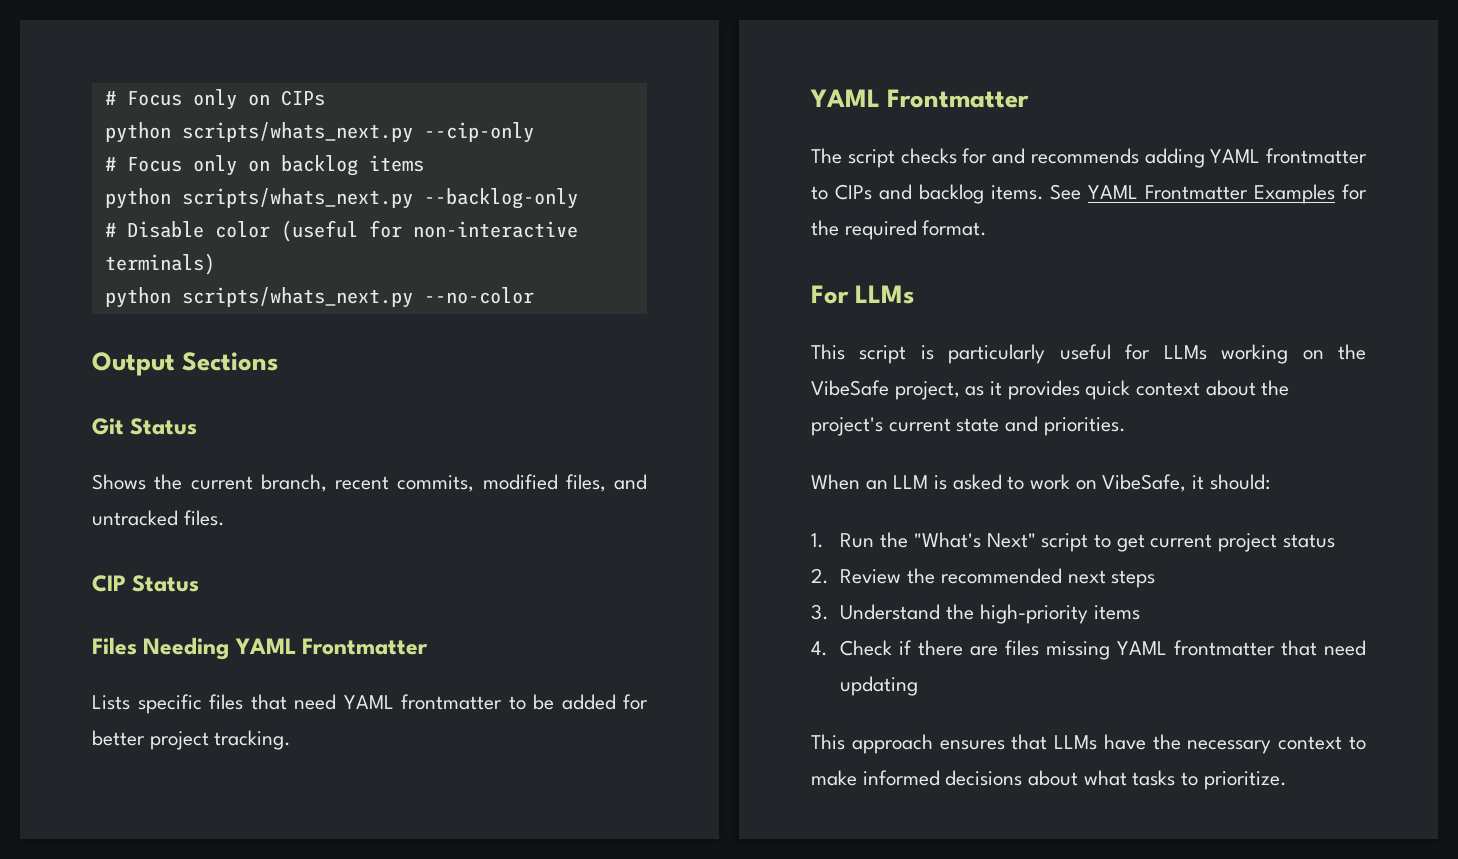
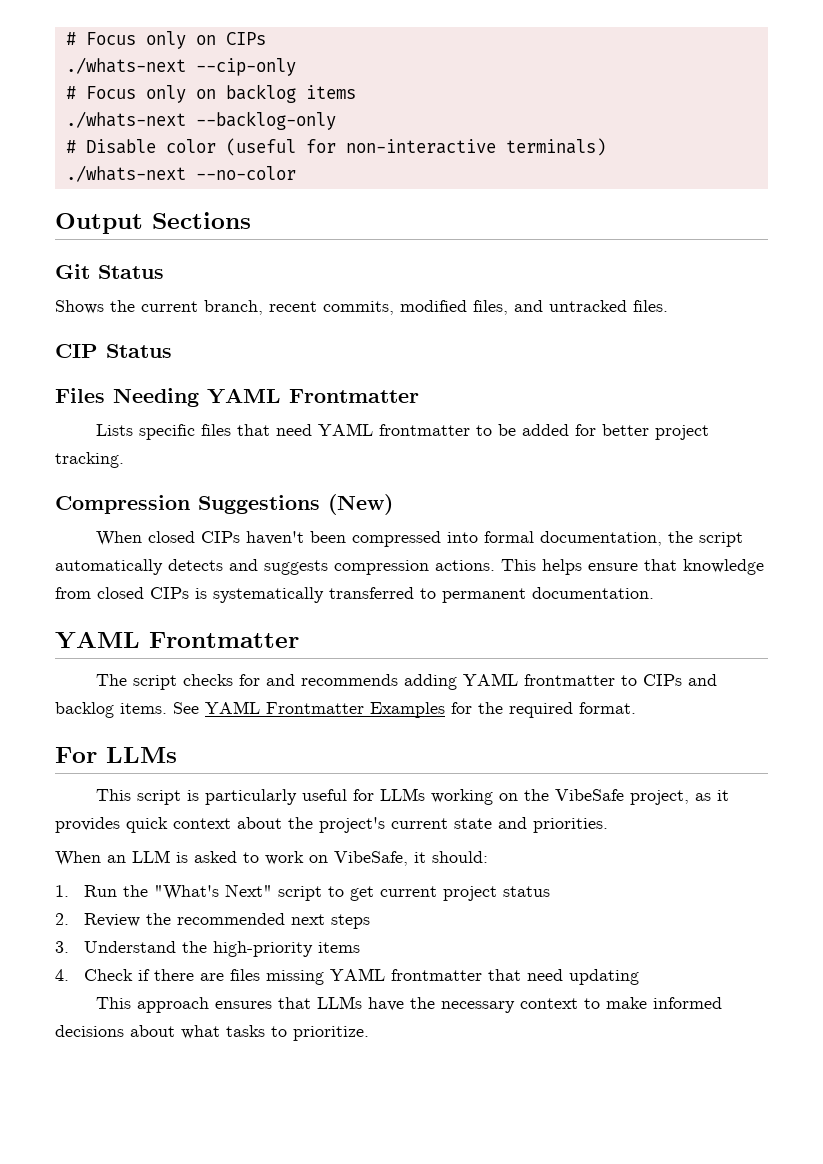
[104,122,413,143] python scripts/whats_next.py -> [65,57,186,74] ./whats-next
[104,188,413,209] python scripts/whats_next.py -> [65,111,186,128] ./whats-next
[104,287,413,308] python scripts/whats_next.py -> [65,165,186,182] ./whats-next
(292, 740) none -> [55,494,393,515] [96,531,744,547] [55,559,764,575] [55,587,654,603] // Compression Suggestions (New) // When closed CIPs haven't been compressed into formal documentation, the script automatically detects and suggests compression actions. This helps ensure that knowledge from closed CIPs is systematically transferred to permanent documentation.

